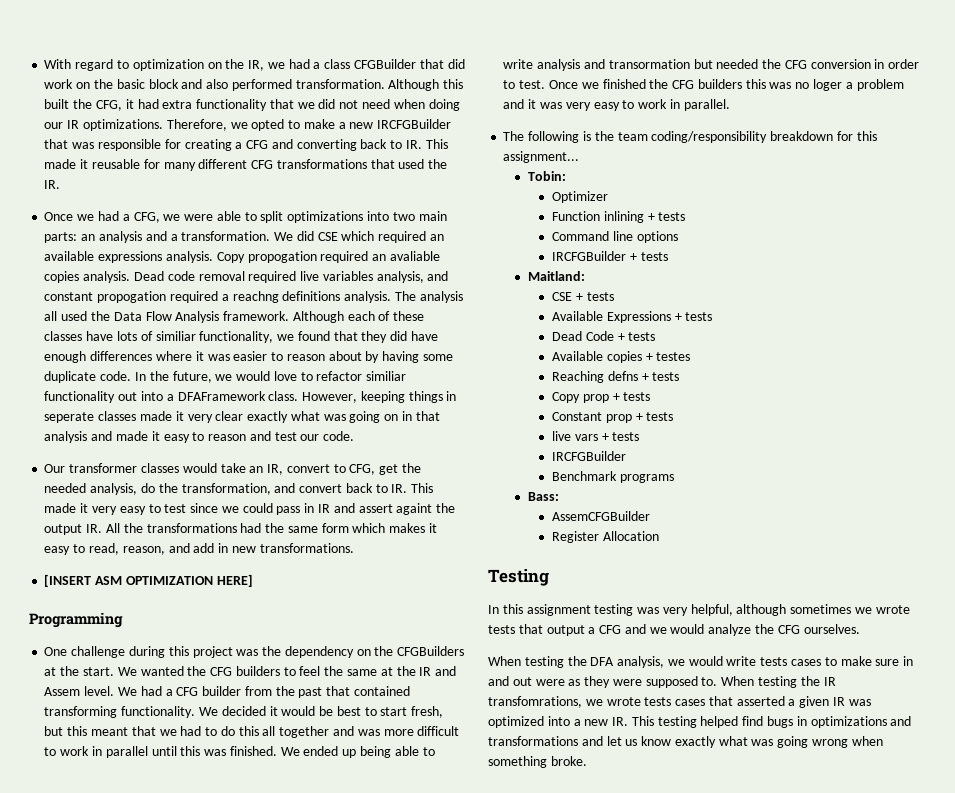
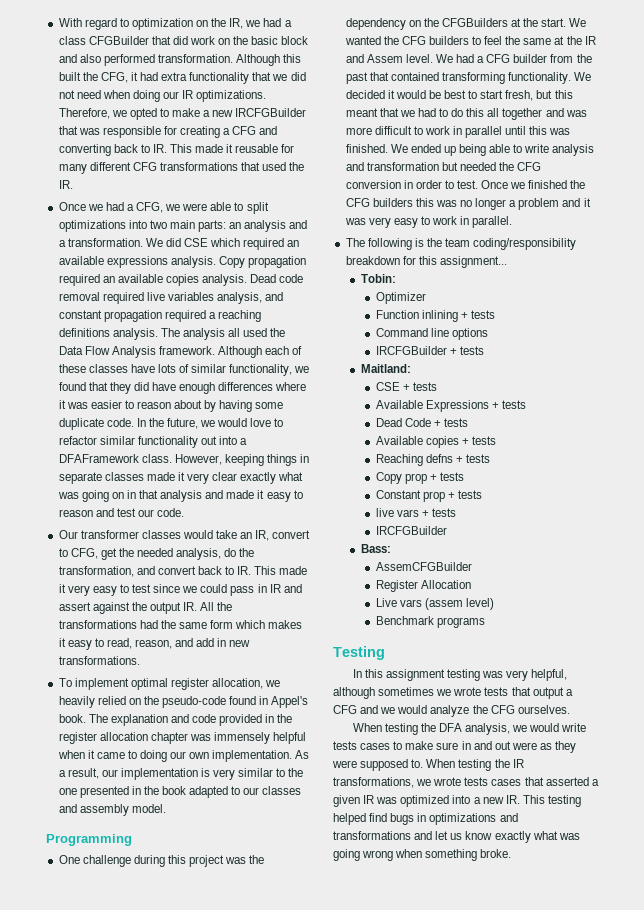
[247,251,440,263] propogation required an avaliable -> [248,256,307,268] [58,274,163,286] propagation required an available
[97,291,167,303] propogation -> [103,310,162,322] propagation
[232,291,279,303] reachng -> [218,310,262,322] reaching
[155,331,196,341] similiar -> [191,364,227,373] similar
[366,371,407,381] similiar -> [99,436,135,445] similar
[44,412,95,423] seperate -> [58,472,102,484] separate
[396,503,433,515] againt -> [92,602,130,614] against
[44,574,253,587] [INSERT ASM OPTIMIZATION HERE] -> [58,678,281,690] [58,696,309,708] [58,714,293,726] [58,732,307,744] [57,750,310,762] [58,768,304,780] [58,786,302,798] [58,804,166,816] To implement optimal register allocation, we heavily relied on the pseudo-code found in Appel's book. The explanation and code provided in the register allocation chapter was immensely helpful when it came to doing our own implementation. As a result, our implementation is very similar to the one presented in the book adapted to our classes and assembly model.
[608,59,690,69] transormation -> [366,162,439,171] transformation
[812,79,842,91] loger -> [475,198,507,210] longer
[656,352,691,361] testes -> [472,436,497,445] tests
[552,471,674,483] // Benchmark programs -> (447, 530) none
(659, 536) none -> [375,598,495,610] [375,616,485,628] // Live vars (assem level) // Benchmark programs
[488,696,582,708] transfomrations, -> [333,777,414,788] transformations,

